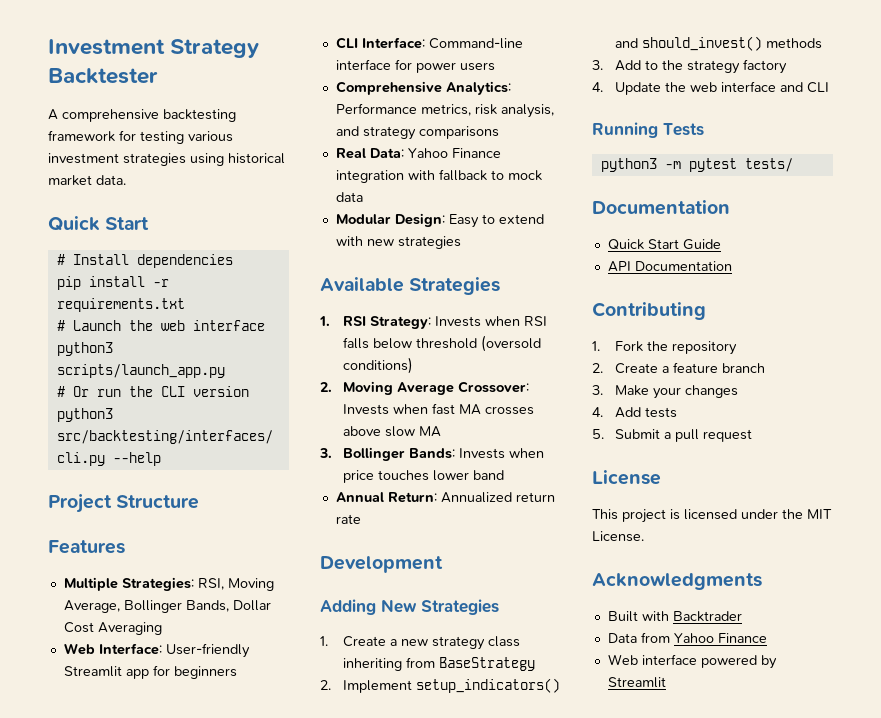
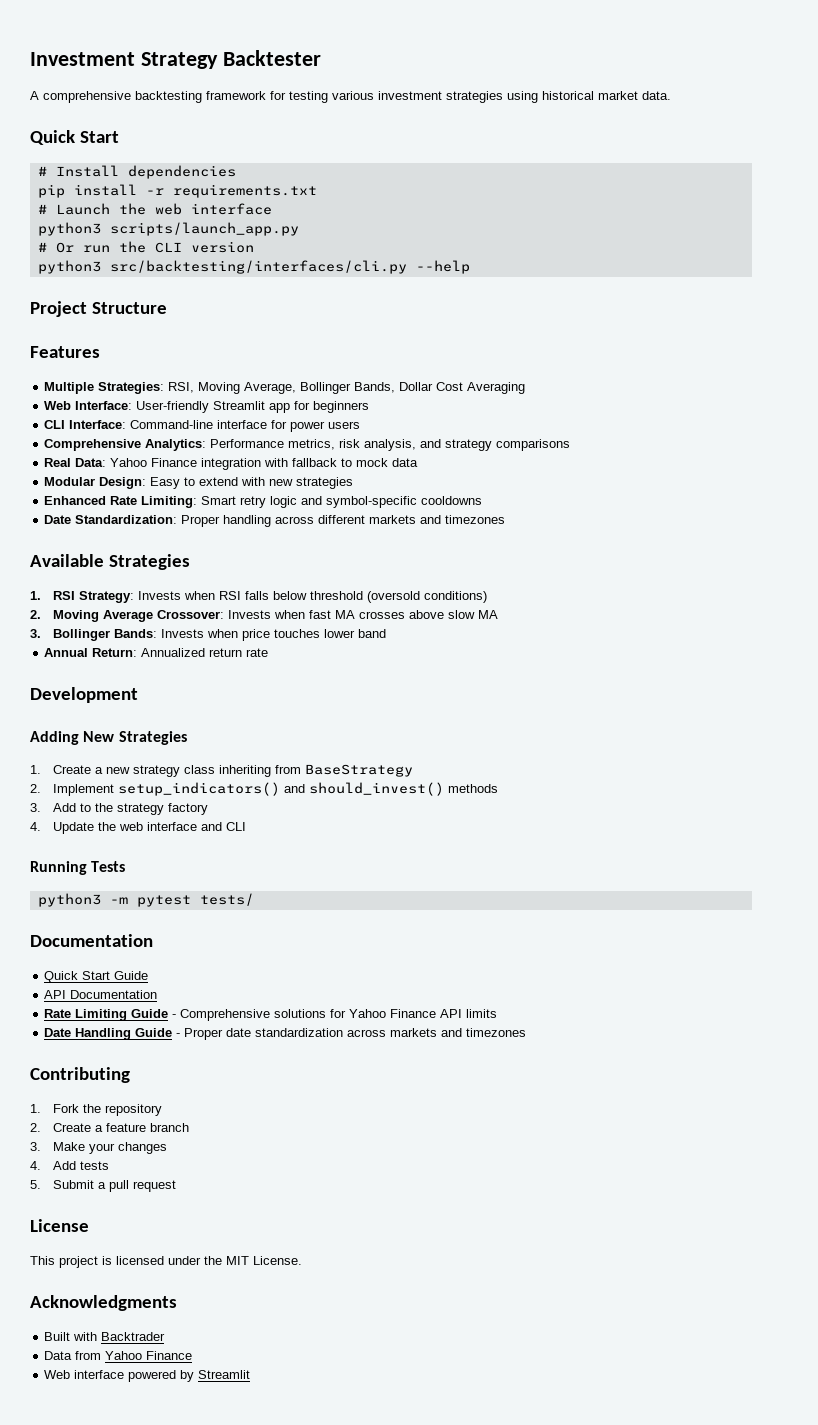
(461, 242) none -> [44,496,483,508] [44,515,506,527] // Enhanced Rate Limiting: Smart retry logic and symbol-specific cooldowns // Date Standardization: Proper handling across different markets and timezones
(732, 266) none -> [44,1009,498,1021] [44,1028,527,1040] // Rate Limiting Guide - Comprehensive solutions for Yahoo Finance API limits // Date Handling Guide - Proper date standardization across markets and timezones

